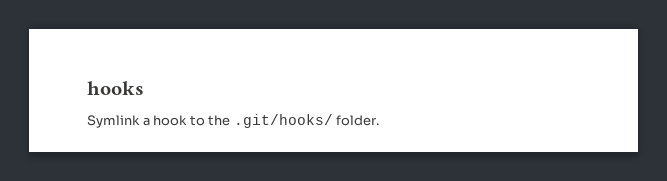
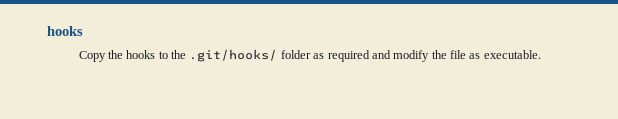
[87,114,380,128] Symlink a hook to the .git/hooks/ folder. -> [78,49,541,62] Copy the hooks to the .git/hooks/ folder as required and modify the file as executable.

